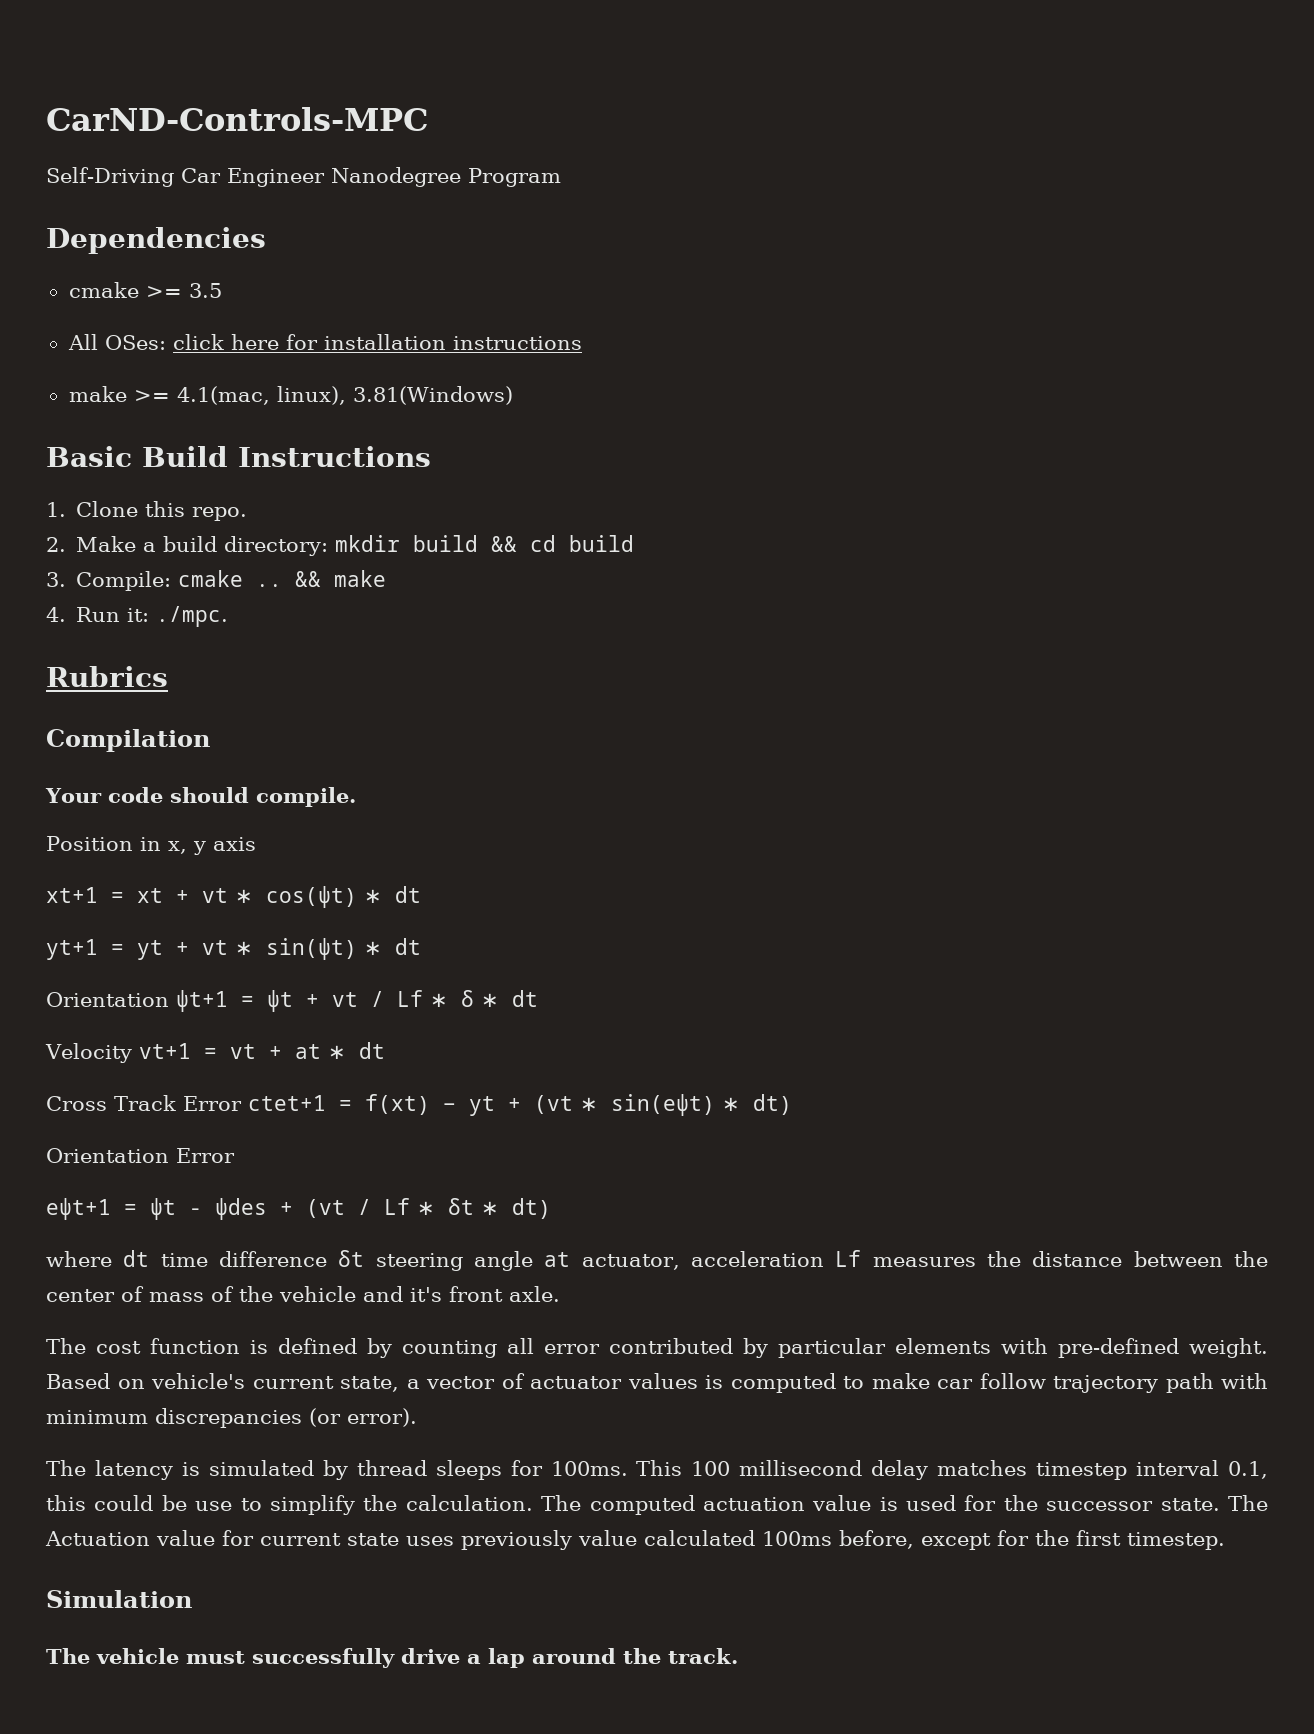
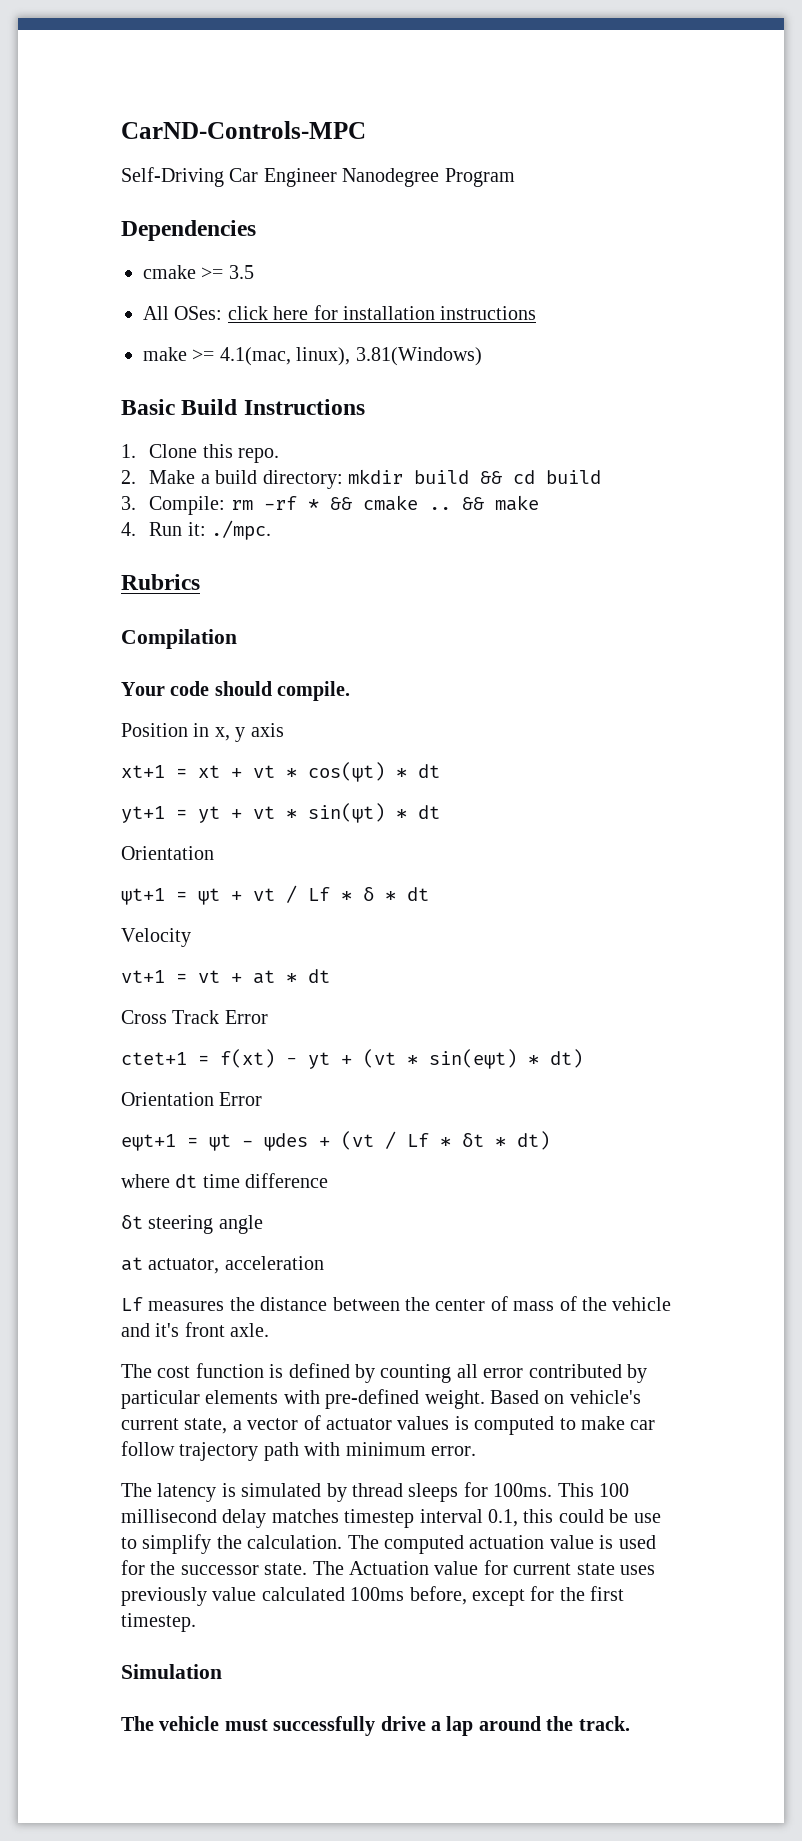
(172, 581) none -> [230,496,352,510] rm -rf * &&
(169, 999) none -> (214, 853) //
(132, 1053) none -> (191, 937) //
(242, 1103) none -> (268, 1017) //
(328, 1259) none -> (329, 1180) //
(534, 1261) none -> (263, 1224) //
(824, 1259) none -> (324, 1263) //
[155,1408,417,1428] discrepancies (or error). -> [431,1446,476,1456] error.

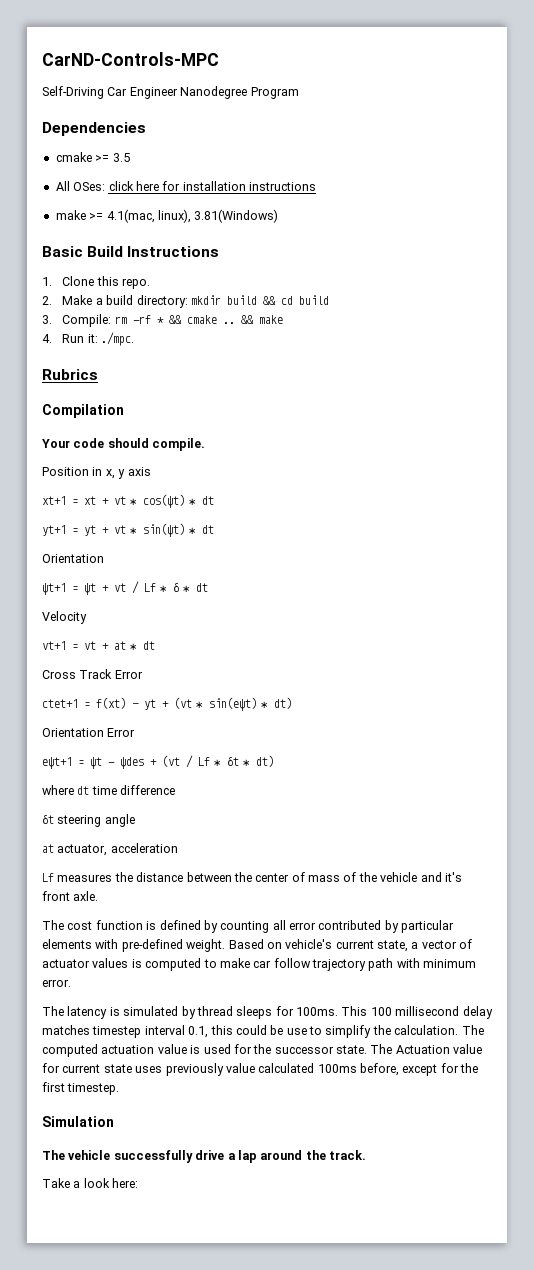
[224,1719,268,1731] must -> (111, 1155) none
(630, 1723) none -> [42,1178,139,1188] // Take a look here:

